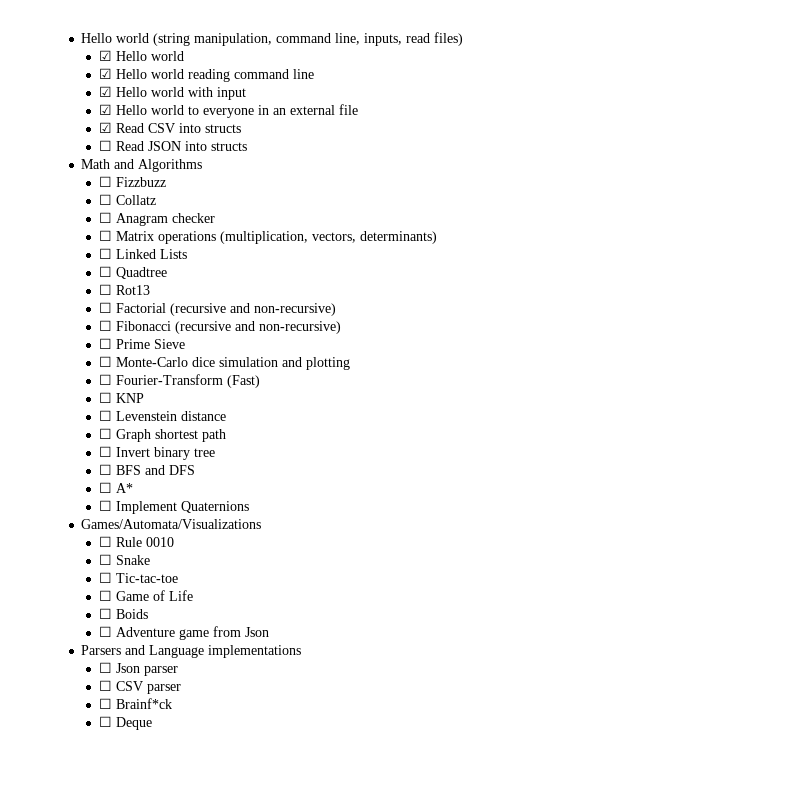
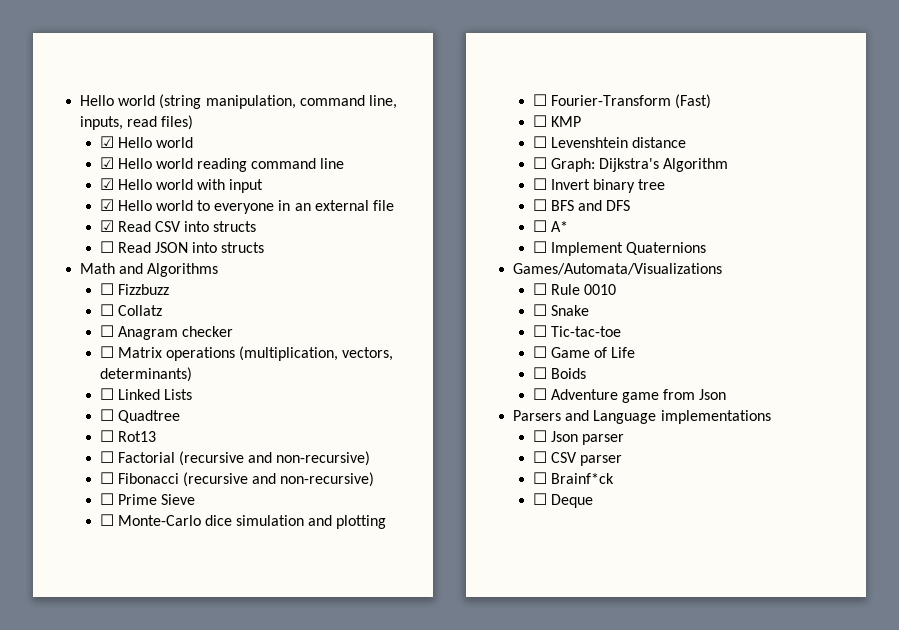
[115,393,144,403] [98,410,177,421] KNP // ☐ Levenstein -> [550,116,581,127] [532,136,628,148] KMP // ☐ Levenshtein
[115,429,226,442] Graph shortest path -> [550,158,729,172] Graph: Dijkstra's Algorithm

